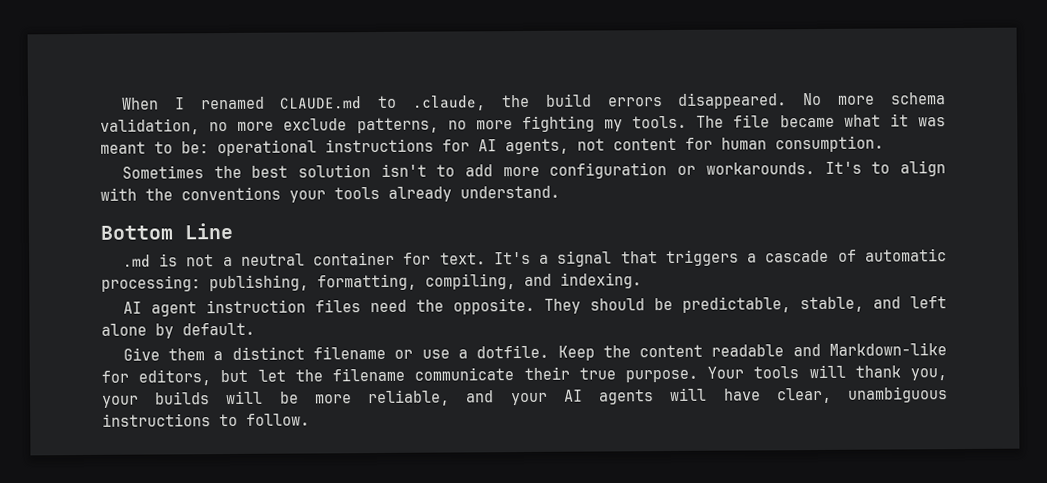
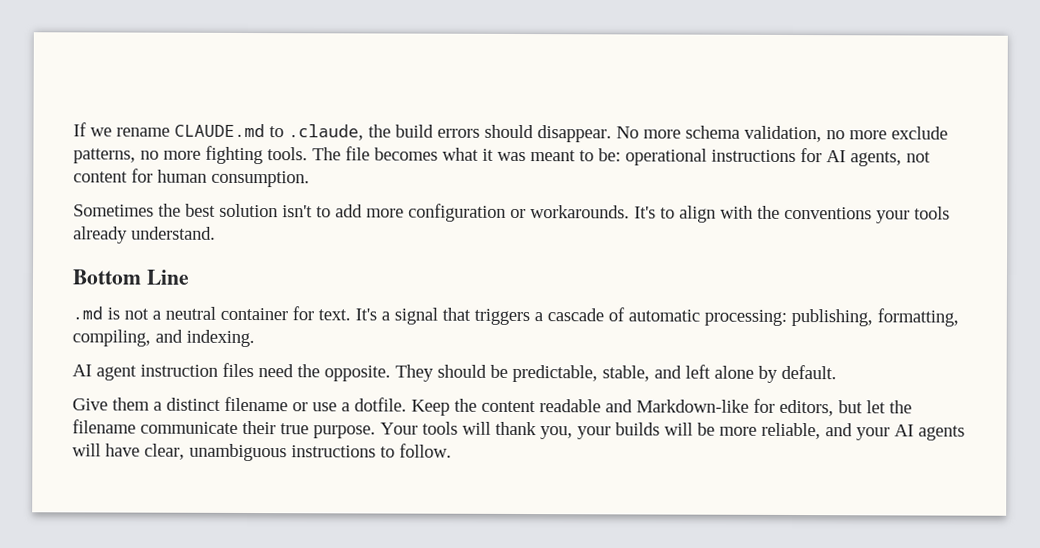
[121,96,265,110] When I renamed -> [73,122,170,137] If we rename
[677,92,788,109] disappeared. -> [484,124,612,143] should disappear.
[604,119,624,132] my -> (263, 155) none
[779,114,835,128] became -> [374,147,438,161] becomes

